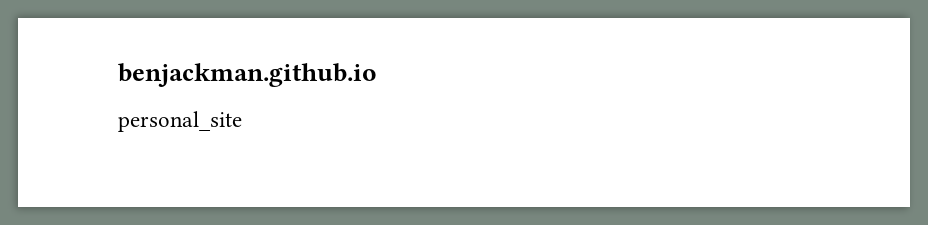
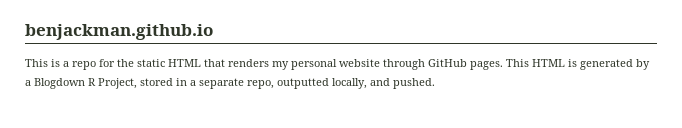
[118,111,242,132] personal_site -> [25,59,650,70] [25,78,435,89] This is a repo for the static HTML that renders my personal website through GitHub pages. This HTML is generated by a Blogdown R Project, stored in a separate repo, outputted locally, and pushed.

